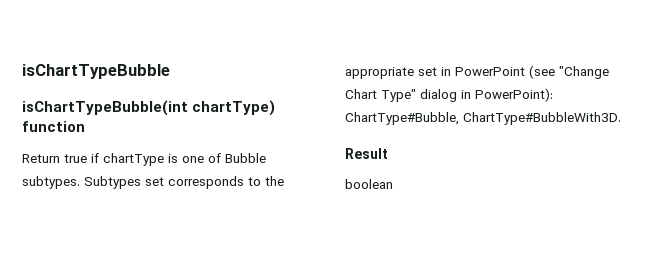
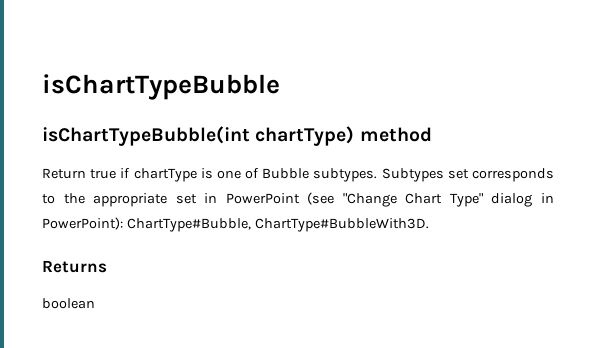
[22,121,85,132] function -> [359,127,432,142] method
[345,148,388,159] Result -> [42,260,107,273] Returns

